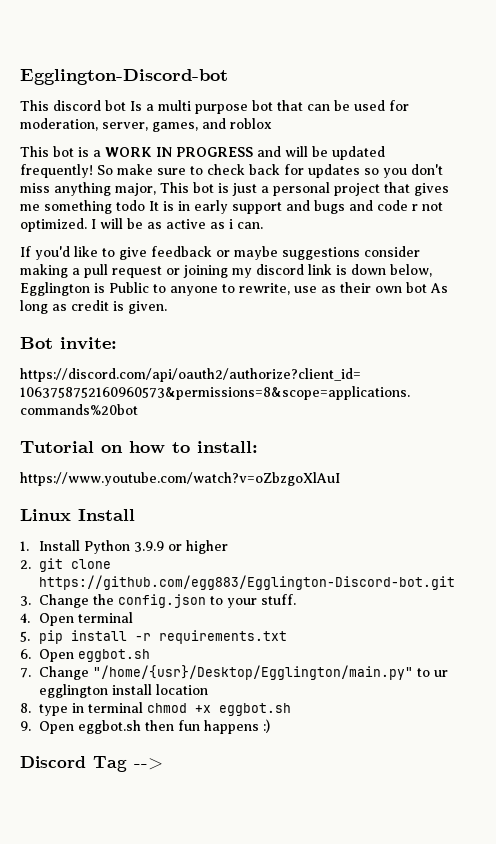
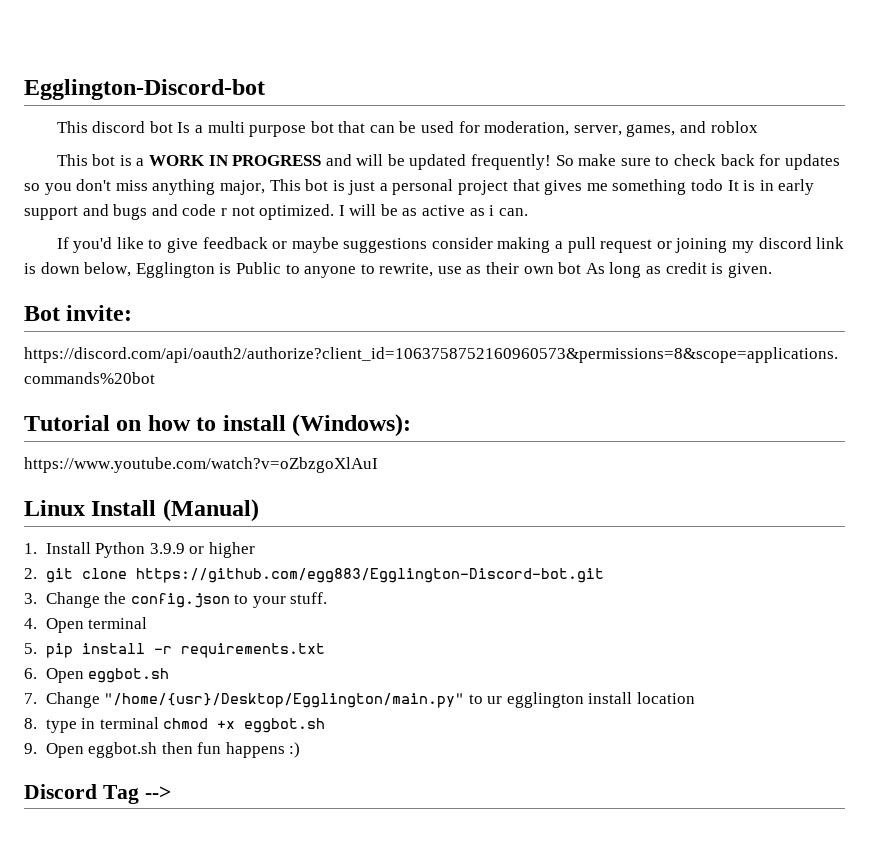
[197,441,258,453] install: -> [222,414,412,437] install (Windows):
(135, 515) none -> [162,499,259,522] (Manual)

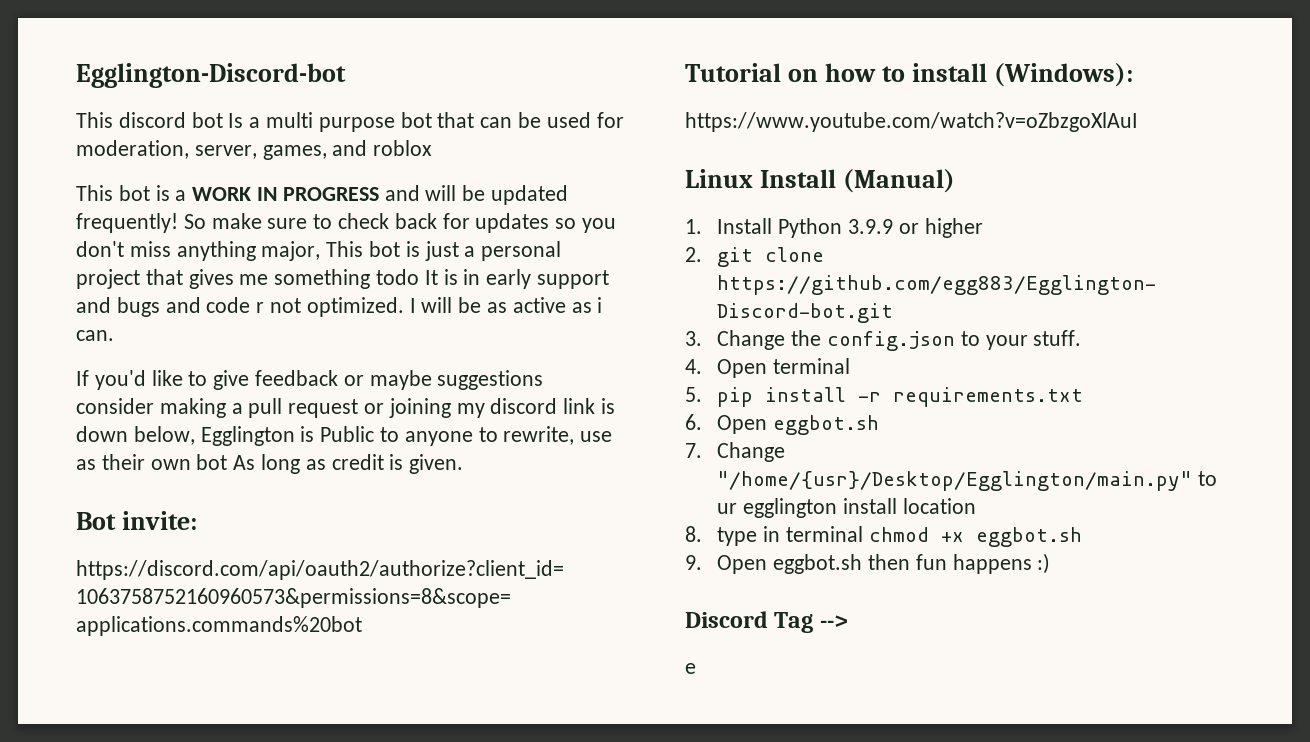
(171, 792) none -> [685,663,696,674] // e

